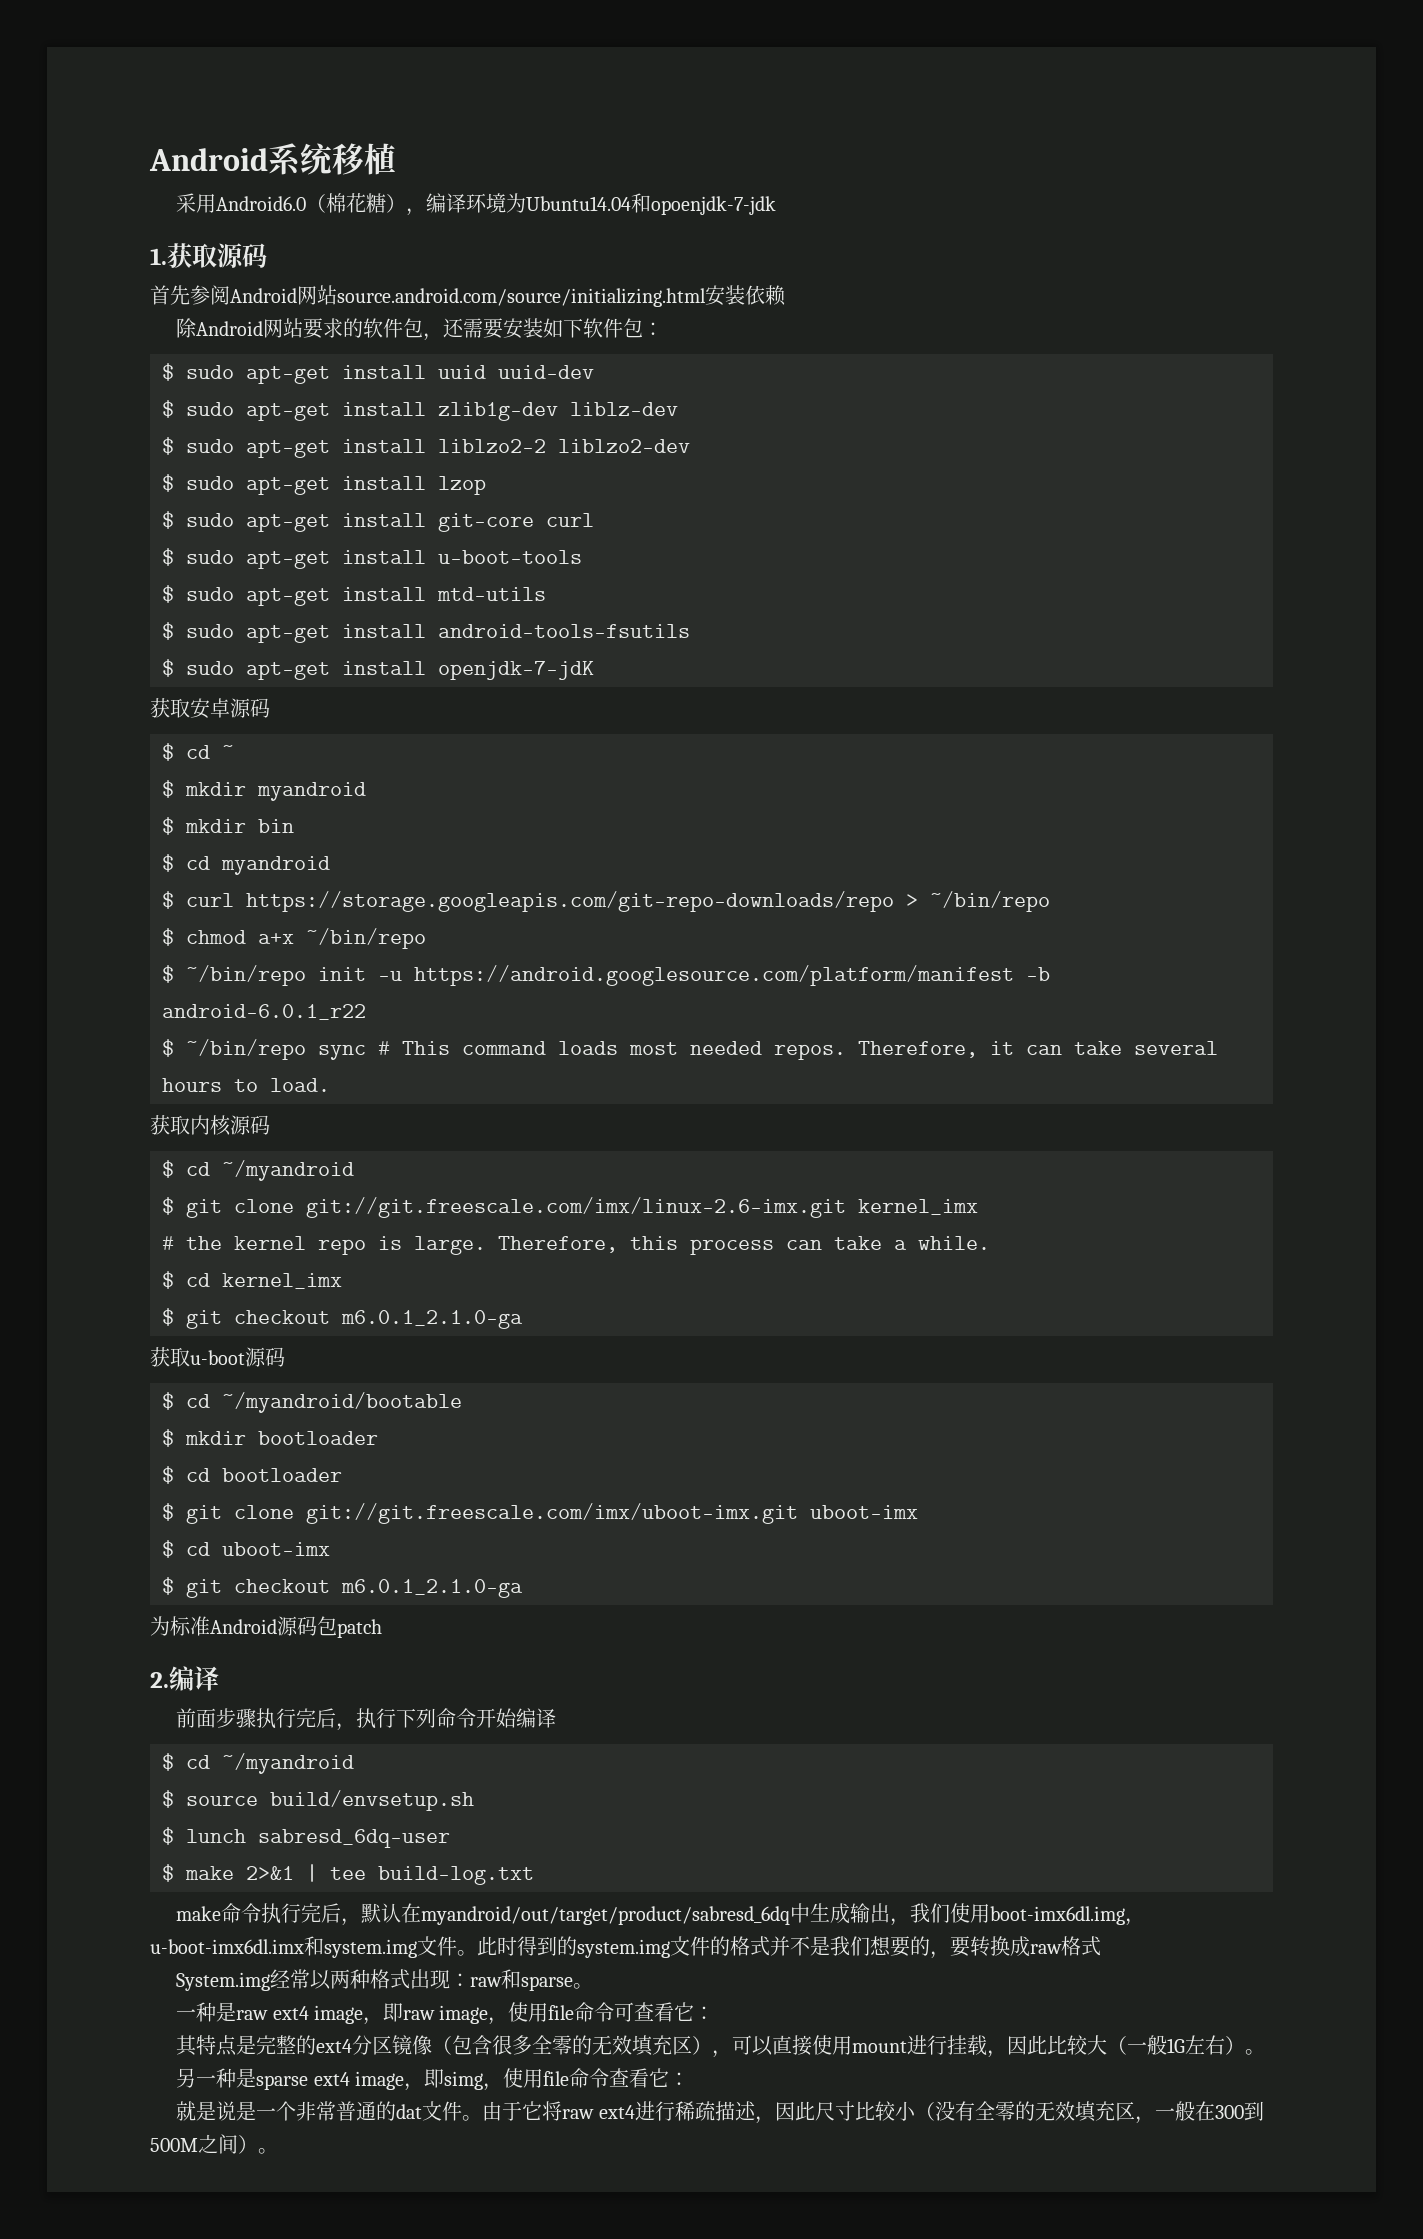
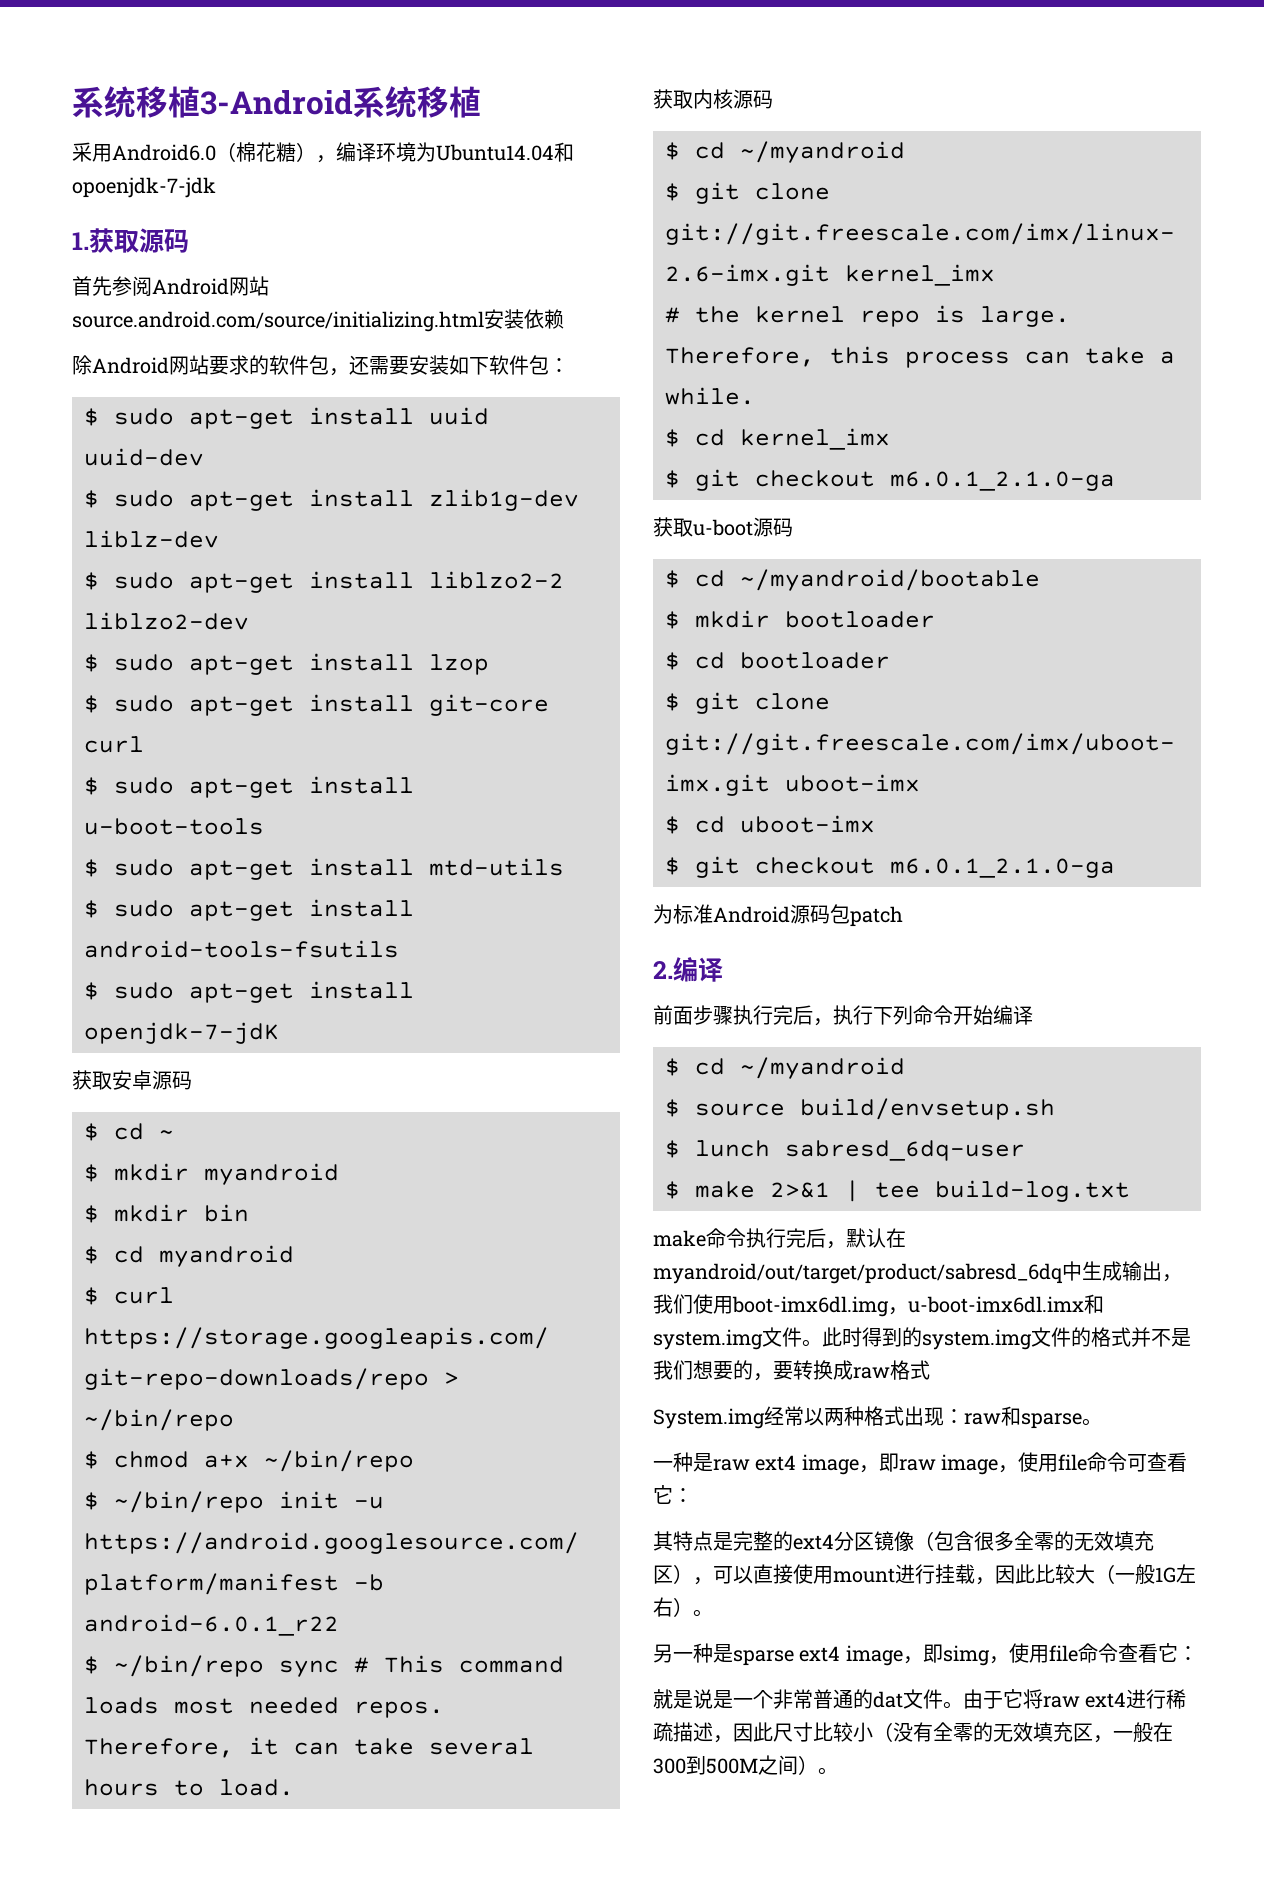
[149,148,268,171] Android -> [72,86,353,118] 系统移植3-Android

